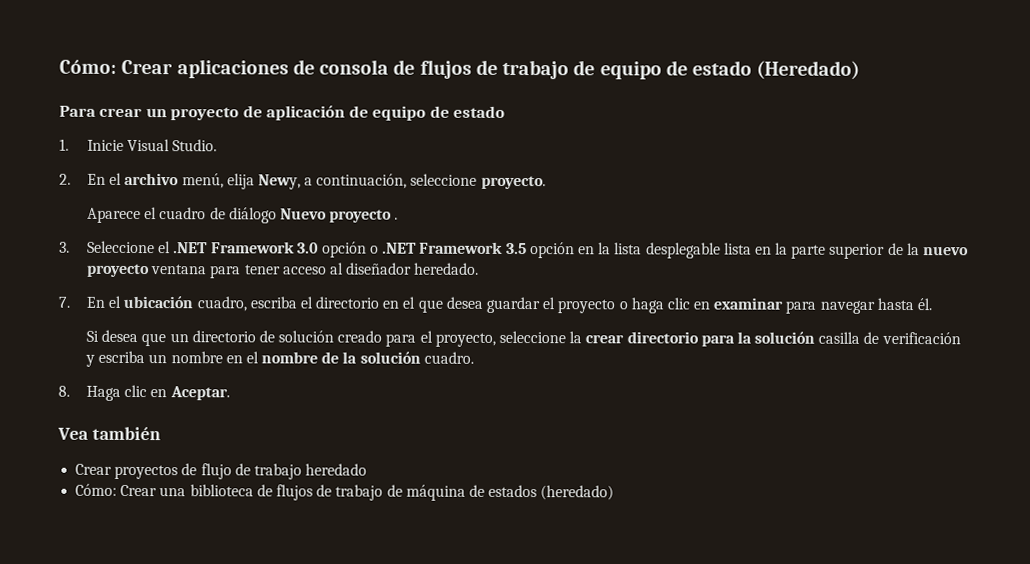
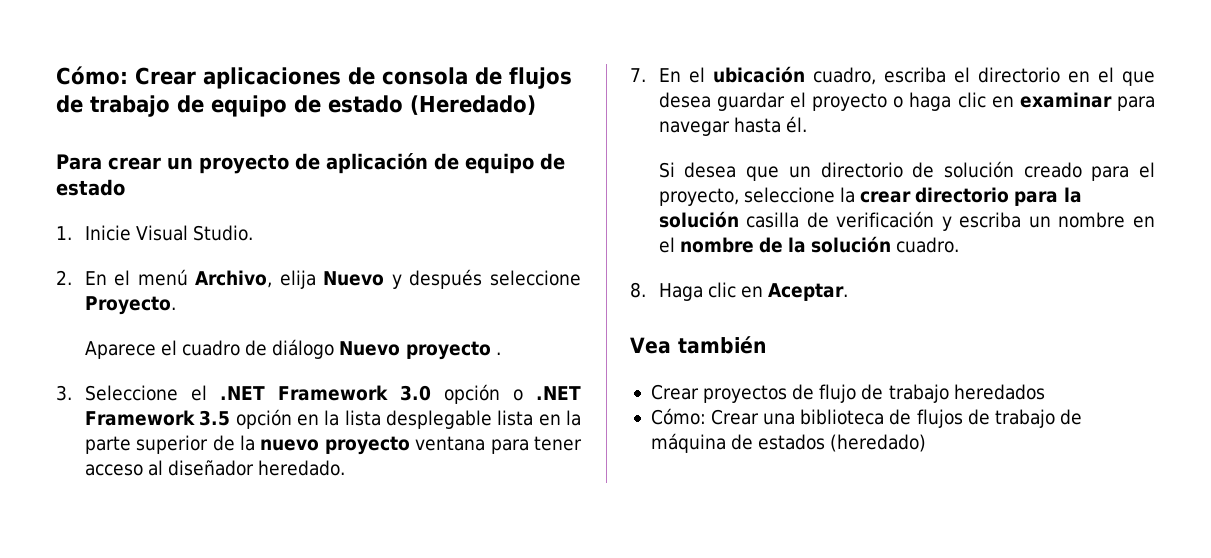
[124,172,546,190] archivo menú, elija Newy, a continuación, seleccione proyecto. -> [137,269,582,289] [84,296,176,315] menú Archivo, elija Nuevo y después seleccione Proyecto.
[305,463,368,476] heredado -> [953,384,1045,400] heredados

